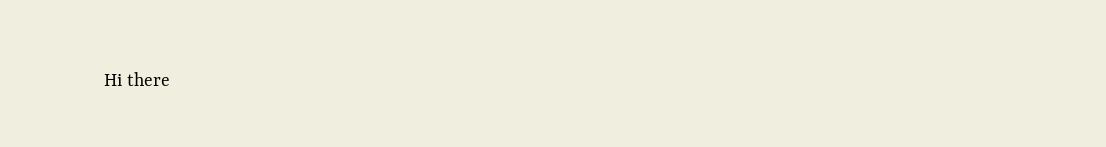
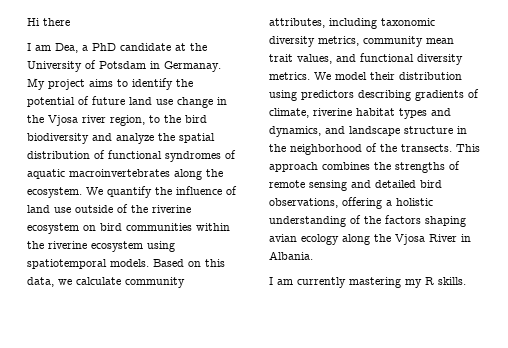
(171, 79) none -> [27,43,207,53] [27,60,221,72] [27,78,193,90] [27,96,227,108] [27,115,207,126] [27,133,215,144] [27,150,236,162] [27,169,223,180] [27,186,237,198] [27,204,191,213] [27,223,230,234] [27,241,175,252] [27,259,225,269] [27,277,185,288] [269,18,435,29] [269,36,454,47] [269,53,463,65] [269,72,462,80] [269,89,479,101] [269,108,451,119] [269,126,467,137] [269,143,480,155] [269,161,460,173] [269,180,442,191] [269,197,433,209] [269,215,466,227] [269,234,471,245] [269,251,313,260] [269,277,466,288] // I am Dea, a PhD candidate at the University of Potsdam in Germanay. My project aims to identify the potential of future land use change in the Vjosa river region, to the bird biodiversity and analyze the spatial distribution of functional syndromes of aquatic macroinvertebrates along the ecosystem. We quantify the influence of land use outside of the riverine ecosystem on bird communities within the riverine ecosystem using spatiotemporal models. Based on this data, we calculate community attributes, including taxonomic diversity metrics, community mean trait values, and functional diversity metrics. We model their distribution using predictors describing gradients of climate, riverine habitat types and dynamics, and landscape structure in the neighborhood of the transects. This approach combines the strengths of remote sensing and detailed bird observations, offering a holistic understanding of the factors shaping avian ecology along the Vjosa River in Albania. // I am currently mastering my R skills.

